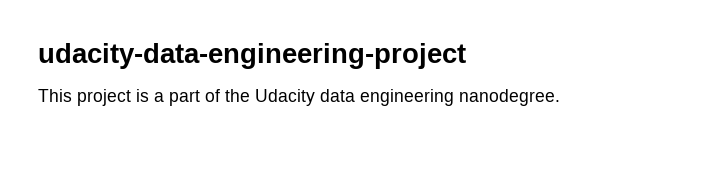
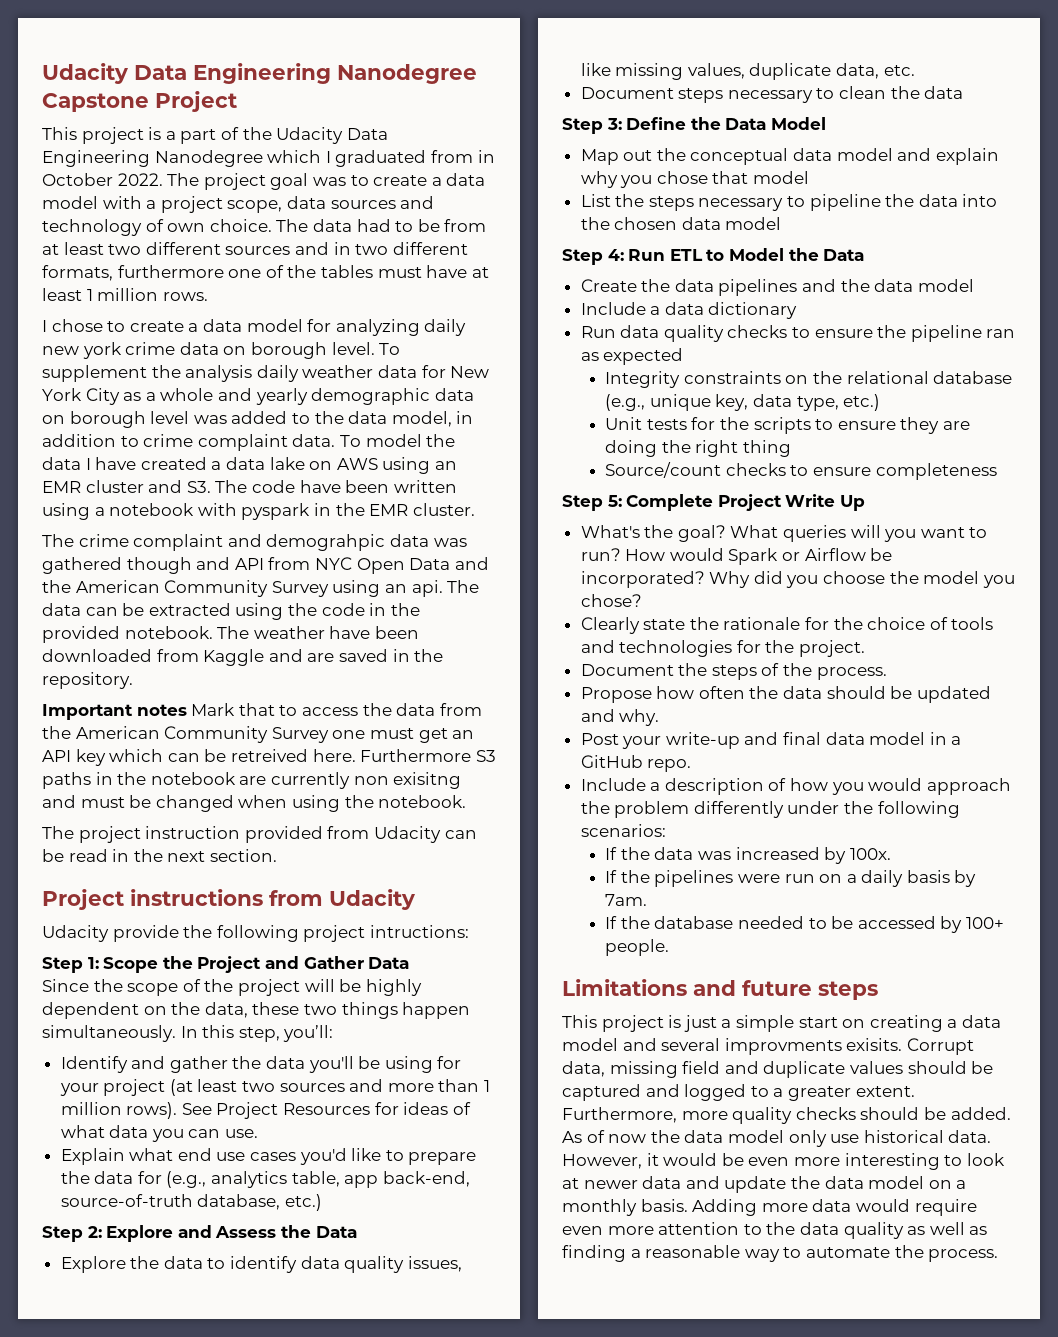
[38,43,466,69] udacity-data-engineering-project -> [42,63,477,84] [42,91,237,112] Udacity Data Engineering Nanodegree Capstone Project
[320,89,560,106] data engineering nanodegree. -> [346,128,388,140] [42,150,495,167] [42,173,486,190] [42,196,435,213] [42,219,487,236] [42,242,468,255] [42,265,489,281] [42,288,208,301] [42,319,467,336] [42,342,401,359] [42,365,490,382] [42,388,474,405] [42,411,474,428] [42,434,456,451] [42,457,457,474] [42,480,457,493] [42,503,475,520] [42,534,467,551] [42,557,489,574] [42,580,480,597] [42,603,420,620] [42,626,419,643] [42,649,444,666] [42,672,133,689] [42,703,482,720] [42,726,475,743] [42,749,496,766] [42,772,462,789] [42,795,467,812] [42,826,477,843] [42,849,277,862] [42,889,416,910] [42,925,469,942] [42,956,410,973] [42,979,422,996] [42,1002,471,1019] [42,1025,334,1042] [60,1056,462,1073] [59,1079,491,1096] [60,1102,471,1119] [60,1125,259,1142] [60,1148,477,1165] [60,1171,470,1188] [60,1194,322,1211] [42,1225,357,1242] [60,1256,462,1273] [580,63,915,80] [580,86,964,103] [562,117,826,134] [580,148,999,165] [580,171,810,188] [580,194,998,211] [580,217,782,230] [562,248,865,265] [580,279,974,296] [580,302,798,319] [580,325,1016,342] [580,348,684,365] [605,371,1013,388] [605,394,881,411] [605,417,970,434] [605,440,791,457] [605,462,997,480] [562,494,865,511] [580,525,988,542] [580,548,893,565] [580,571,1015,588] [580,594,642,607] [580,617,994,634] [580,640,866,657] [580,663,887,680] [580,686,991,703] [580,709,660,726] [580,732,962,749] [580,755,692,772] [580,778,1011,795] [580,801,960,818] [580,824,666,837] [605,847,891,864] [605,870,977,887] [605,894,648,906] [605,916,1004,933] [605,939,670,956] [562,979,878,1000] [562,1015,1001,1032] [562,1038,974,1055] [562,1061,994,1078] [562,1084,915,1101] [562,1107,1011,1124] [562,1130,992,1147] [562,1153,1005,1170] [562,1176,967,1193] [562,1199,977,1216] [562,1222,988,1239] [562,1245,999,1262] Data Engineering Nanodegree which I graduated from in October 2022. The project goal was to create a data model with a project scope, data sources and technology of own choice. The data had to be from at least two different sources and in two different formats, furthermore one of the tables must have at least 1 million rows. // I chose to create a data model for analyzing daily new york crime data on borough level. To supplement the analysis daily weather data for New York City as a whole and yearly demographic data on borough level was added to the data model, in addition to crime complaint data. To model the data I have created a data lake on AWS using an EMR cluster and S3. The code have been written using a notebook with pyspark in the EMR cluster. // The crime complaint and demograhpic data was gathered though and API from NYC Open Data and the American Community Survey using an api. The data can be extracted using the code in the provided notebook. The weather have been downloaded from Kaggle and are saved in the repository. // Important notes Mark that to access the data from the American Community Survey one must get an API key which can be retreived here. Furthermore S3 paths in the notebook are currently non exisitng and must be changed when using the notebook. // The project instruction provided from Udacity can be read in the next section. // Project instructions from Udacity // Udacity provide the following project intructions: // Step 1: Scope the Project and Gather Data // Since the scope of the project will be highly dependent on the data, these two things happen simultaneously. In this step, you’ll: // Identify and gather the data you'll be using for your project (at least two sources and more than 1 million rows). See Project Resources for ideas of what data you can use. // Explain what end use cases you'd like to prepare the data for (e.g., analytics table, app back-end, source-of-truth database, etc.) // Step 2: Explore and Assess the Data // Explore the data to identify data quality issues, like missing values, duplicate data, etc. // Document steps necessary to clean the data // Step 3: Define the Data Model // Map out the conceptual data model and explain why you chose that model // List the steps necessary to pipeline the data into the chosen data model // Step 4: Run ETL to Model the Data // Create the data pipelines and the data model // Include a data dictionary // Run data quality checks to ensure the pipeline ran as expected // Integrity constraints on the relational database (e.g., unique key, data type, etc.) // Unit tests for the scripts to ensure they are doing the right thing // Source/count checks to ensure completeness // Step 5: Complete Project Write Up // What's the goal? What queries will you want to run? How would Spark or Airflow be incorporated? Why did you choose the model you chose? // Clearly state the rationale for the choice of tools and technologies for the project. // Document the steps of the process. // Propose how often the data should be updated and why. // Post your write-up and final data model in a GitHub repo. // Include a description of how you would approach the problem differently under the following scenarios: // If the data was increased by 100x. // If the pipelines were run on a daily basis by 7am. // If the database needed to be accessed by 100+ people. // Limitations and future steps // This project is just a simple start on creating a data model and several improvments exisits. Corrupt data, missing field and duplicate values should be captured and logged to a greater extent. Furthermore, more quality checks should be added. As of now the data model only use historical data. However, it would be even more interesting to look at newer data and update the data model on a monthly basis. Adding more data would require even more attention to the data quality as well as finding a reasonable way to automate the process.

